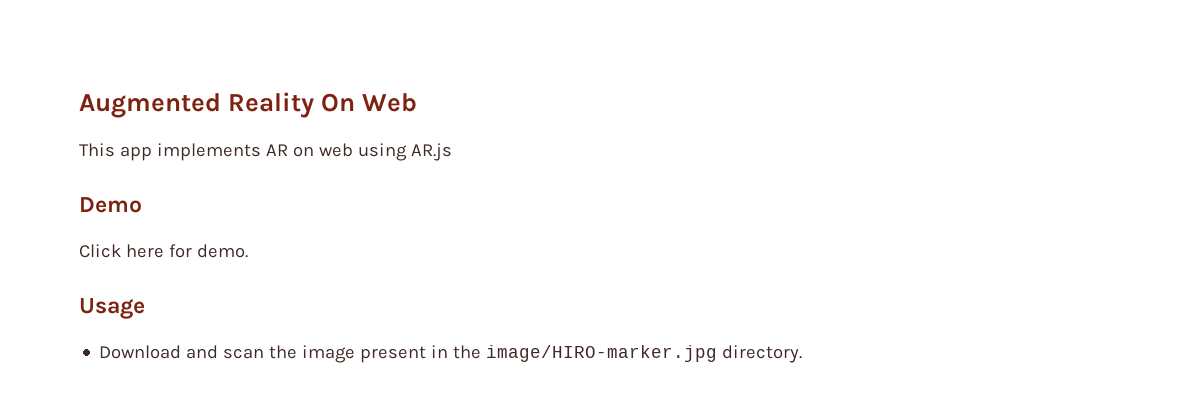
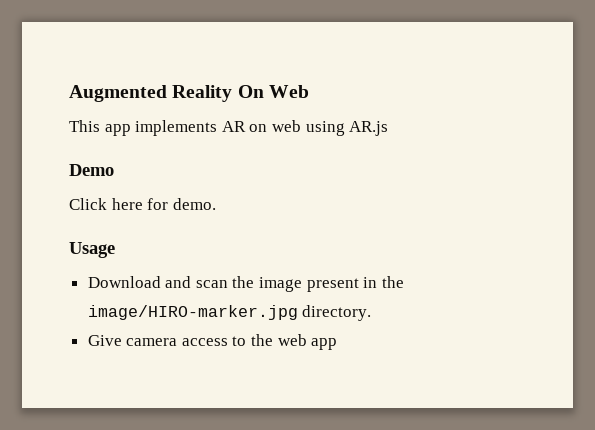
(803, 354) none -> [87,334,338,350] // Give camera access to the web app

